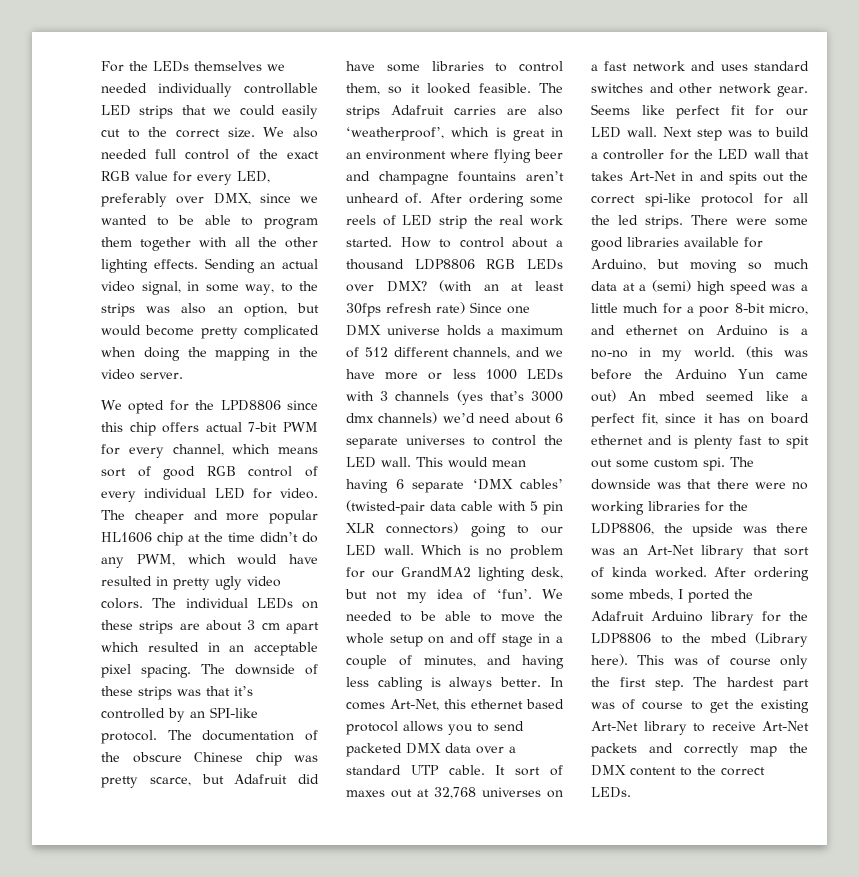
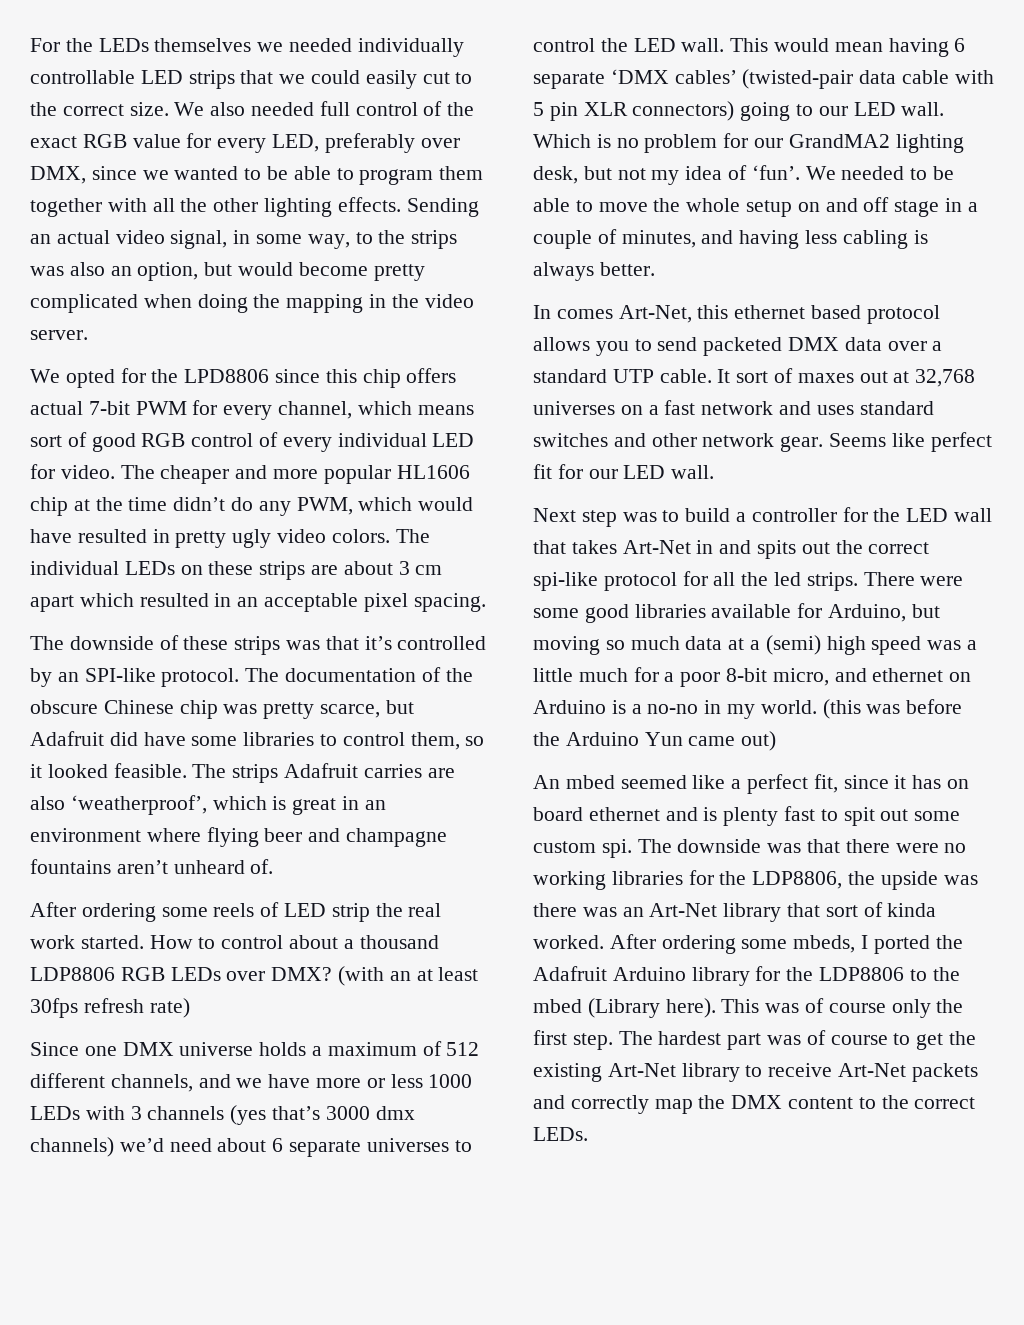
(191, 671) none -> (486, 602) //
(423, 198) none -> (274, 866) //
(465, 308) none -> (190, 1008) //
(542, 682) none -> (655, 269) //
(657, 132) none -> (715, 472) //
(616, 396) none -> (777, 741) //

